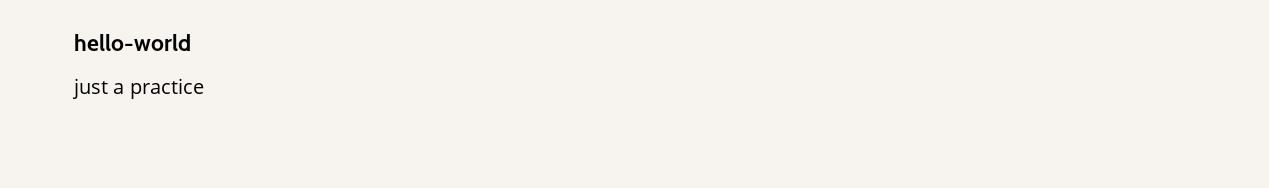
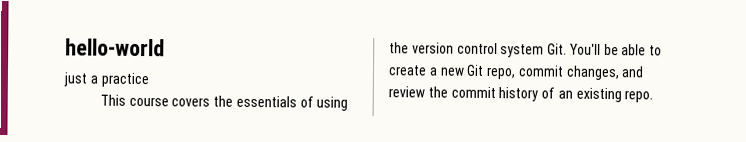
(204, 88) none -> [99,94,349,111] [389,42,663,58] [388,64,645,81] [388,86,654,103] // This course covers the essentials of using the version control system Git. You'll be able to create a new Git repo, commit changes, and review the commit history of an existing repo.

